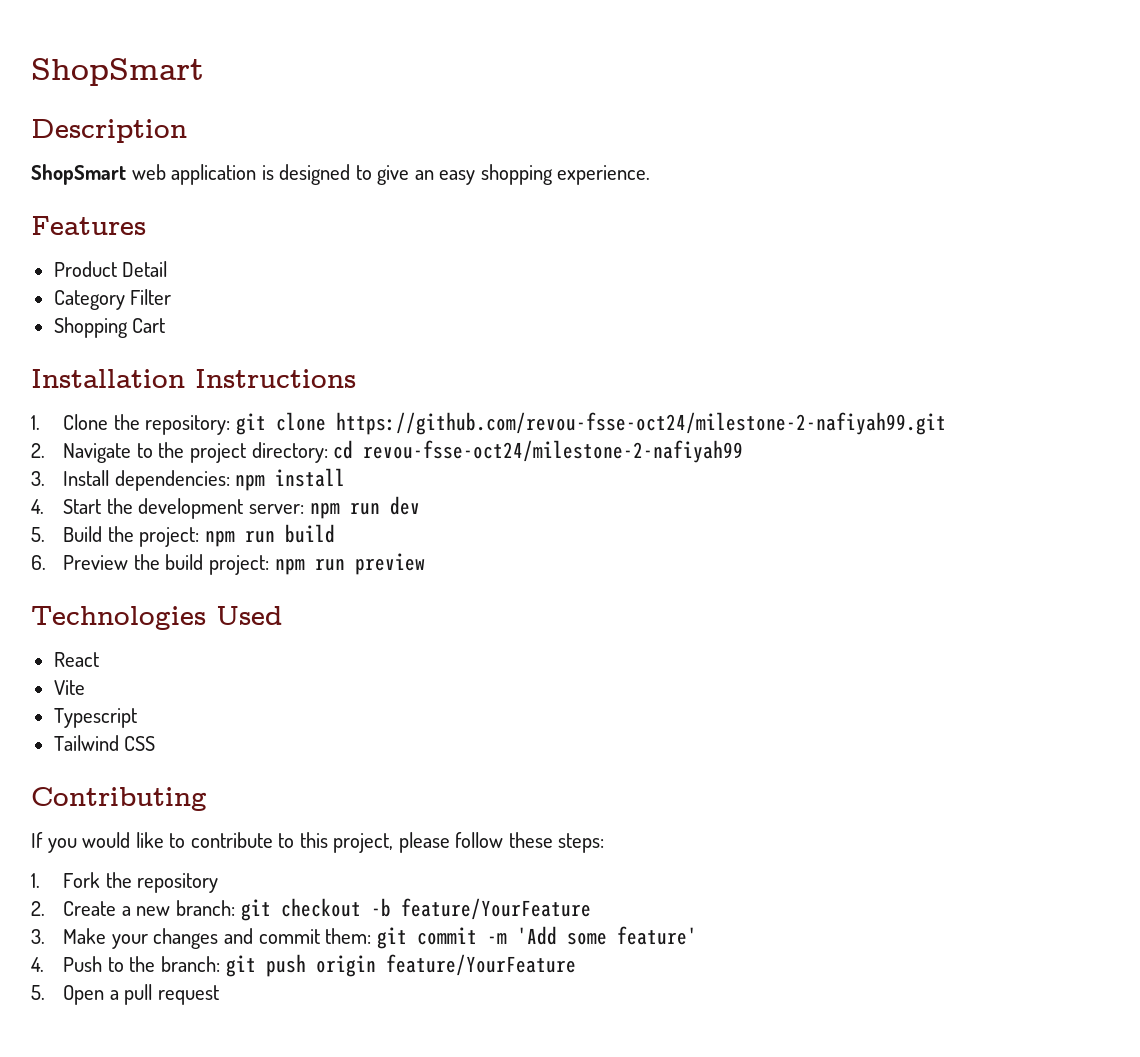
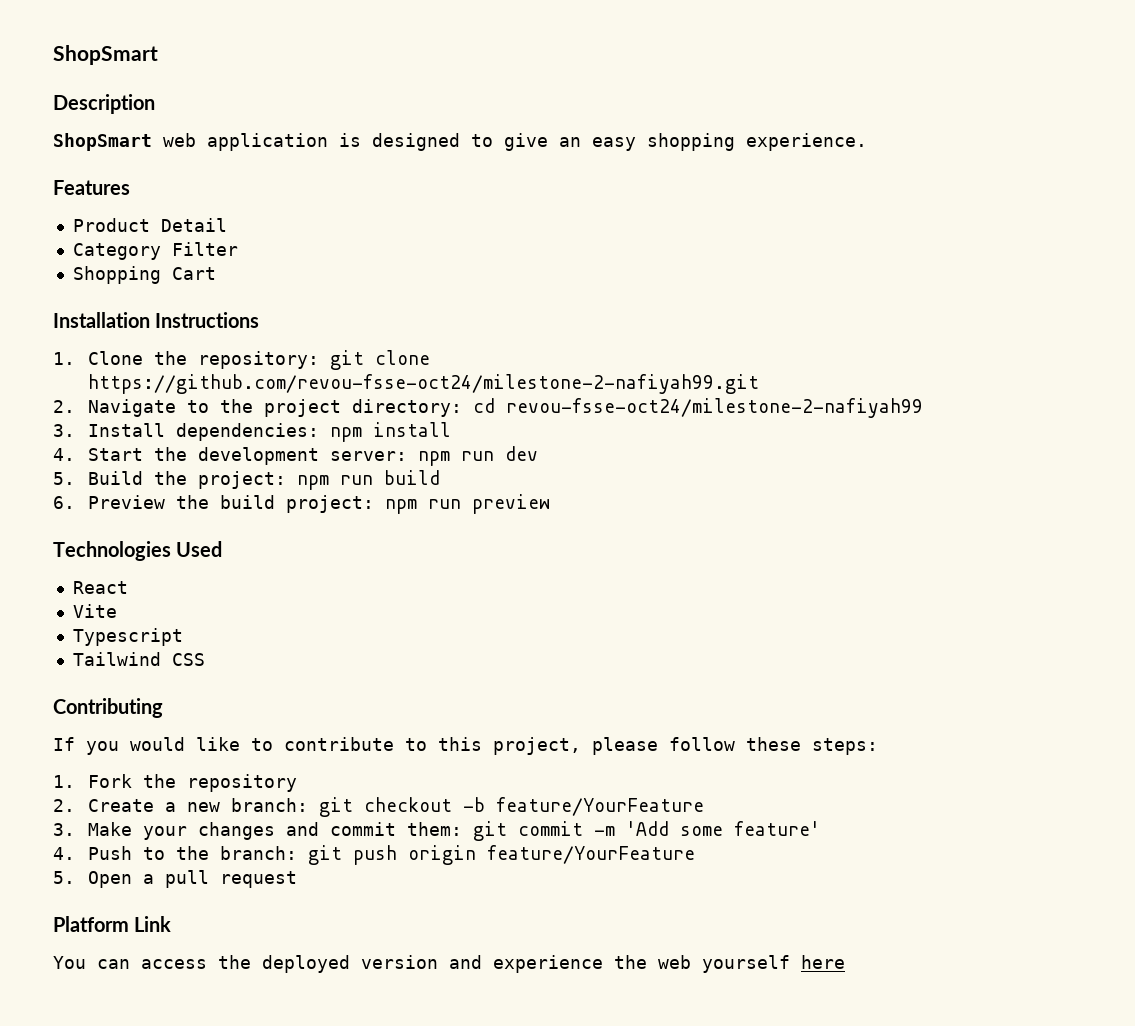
(219, 995) none -> [53,916,172,932] [53,955,845,973] // Platform Link // You can access the deployed version and experience the web yourself here

